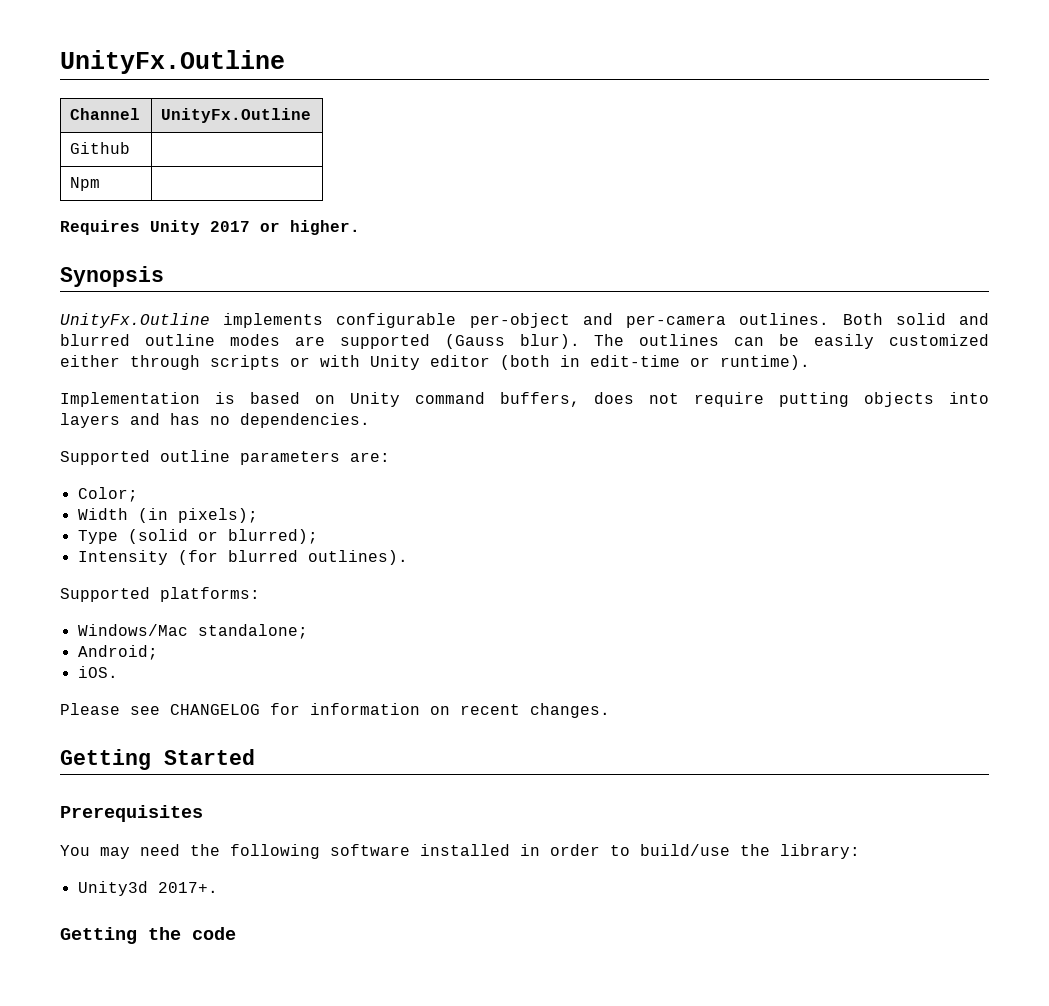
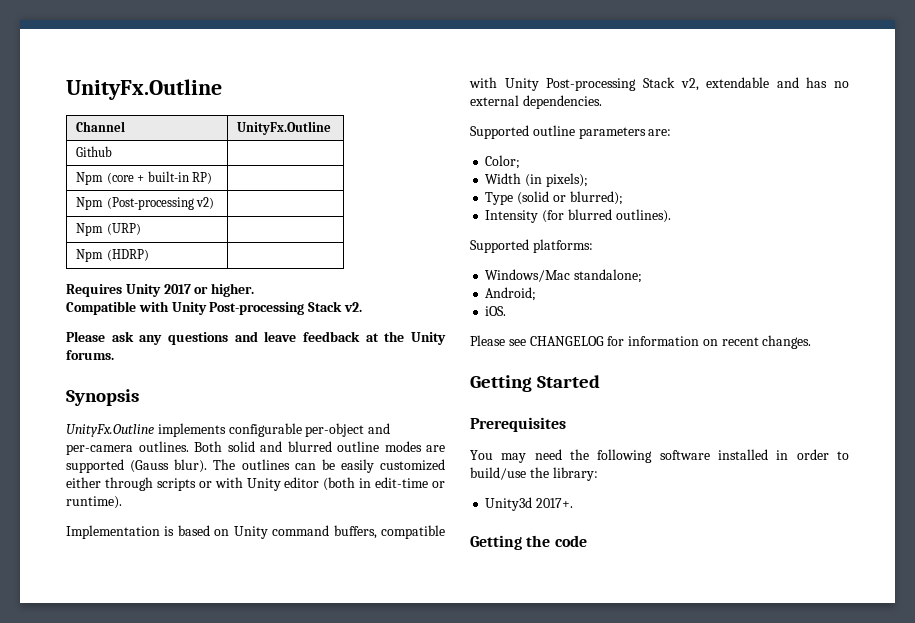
(101, 184) none -> [106,171,212,184] [76,197,215,210] [76,223,141,236] [76,249,149,262] (core + built-in RP) | // Npm (Post-processing v2) | // Npm (URP) | // Npm (HDRP)
(360, 227) none -> [66,301,362,315] [66,331,447,345] [66,350,114,360] // Compatible with Unity Post-processing Stack v2. // Please ask any questions and leave feedback at the Unity forums.
[594,392,989,407] [60,413,120,428] does not require putting objects into layers -> [381,525,445,539] [469,77,770,91] compatible with Unity Post-processing Stack v2, extendable
(230, 420) none -> [470,95,519,106] external

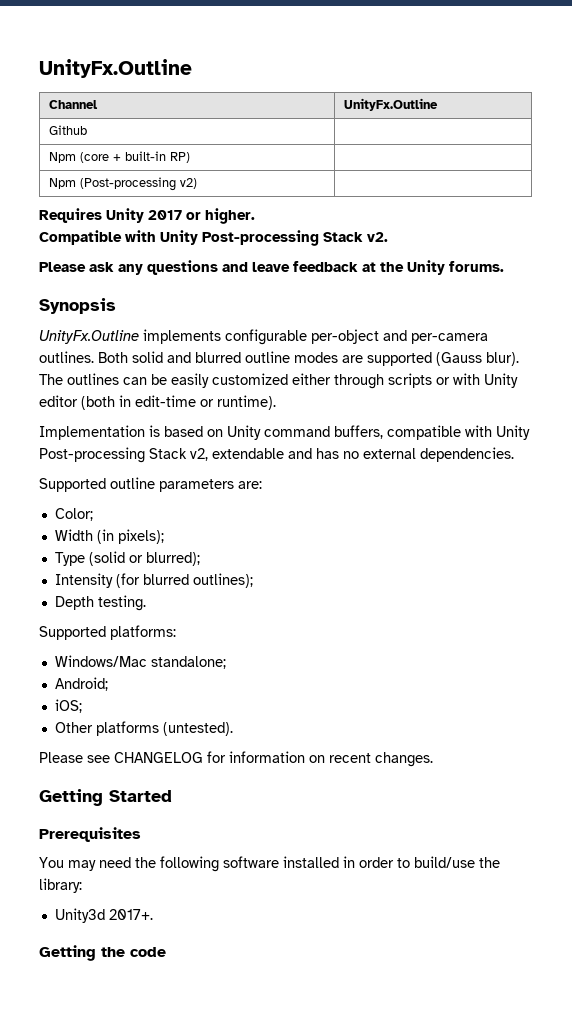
[76,223,141,236] [76,249,149,262] // Npm (URP) | // Npm (HDRP) | -> (197, 183) none
[615,209,671,223] outlines). -> [192,573,253,588] [54,595,146,611] outlines); // Depth testing.
[485,306,507,316] iOS. -> [54,699,82,713] [54,721,233,736] iOS; // Other platforms (untested).

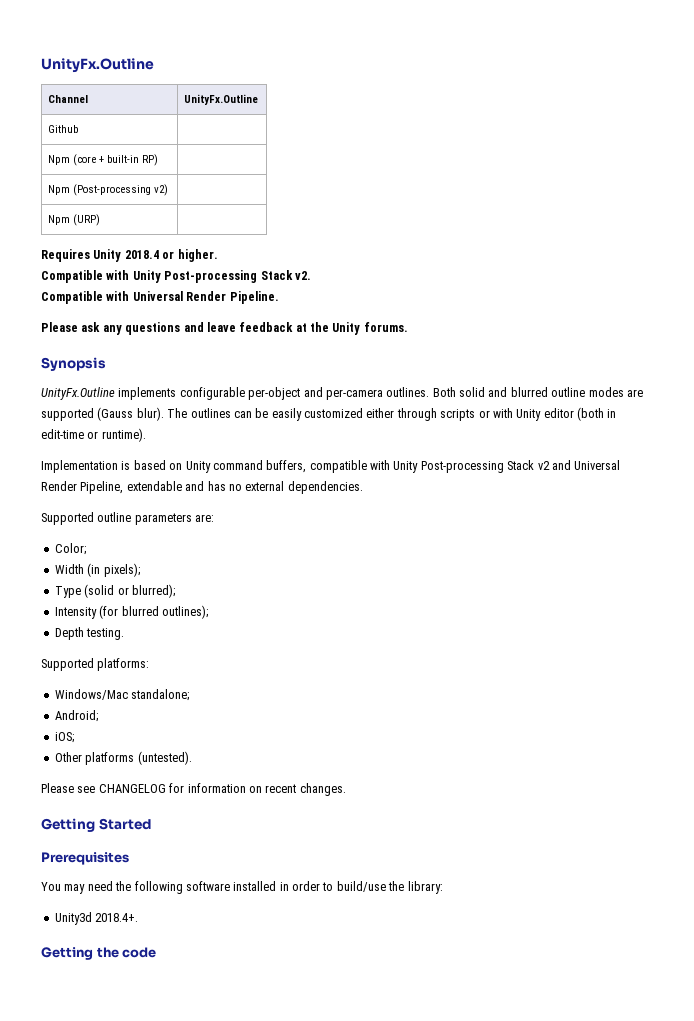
(197, 183) none -> [48,214,101,226] // Npm (URP) |
[148,210,182,220] 2017 -> [124,250,159,259] 2018.4
(388, 237) none -> [41,291,279,304] // Compatible with Universal Render Pipeline.
[190,448,208,461] v2, -> [537,460,621,470] [41,481,124,494] v2 and Universal Render Pipeline,
[108,909,153,920] 2017+. -> [95,913,139,922] 2018.4+.

